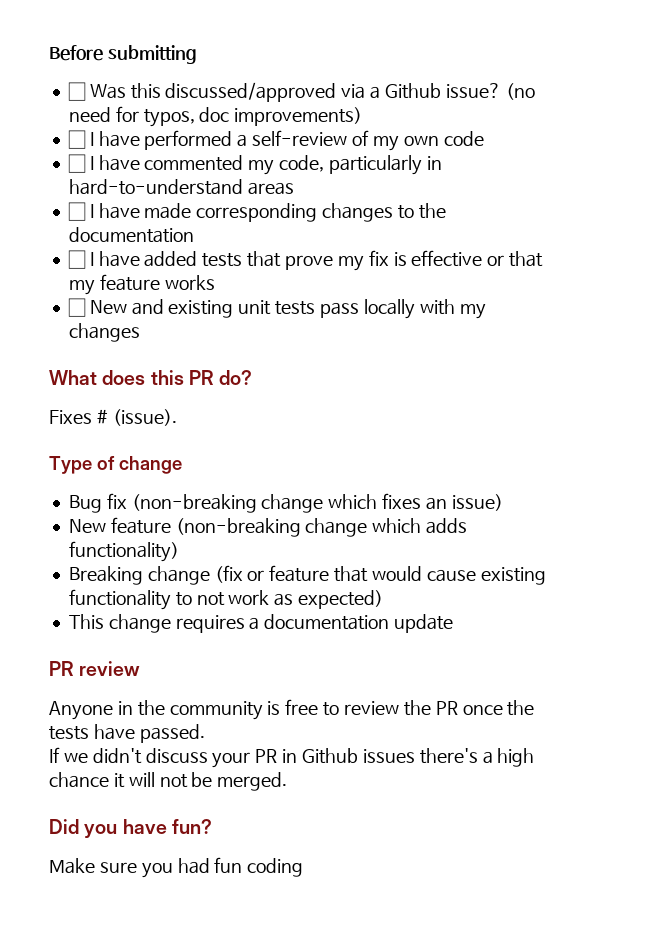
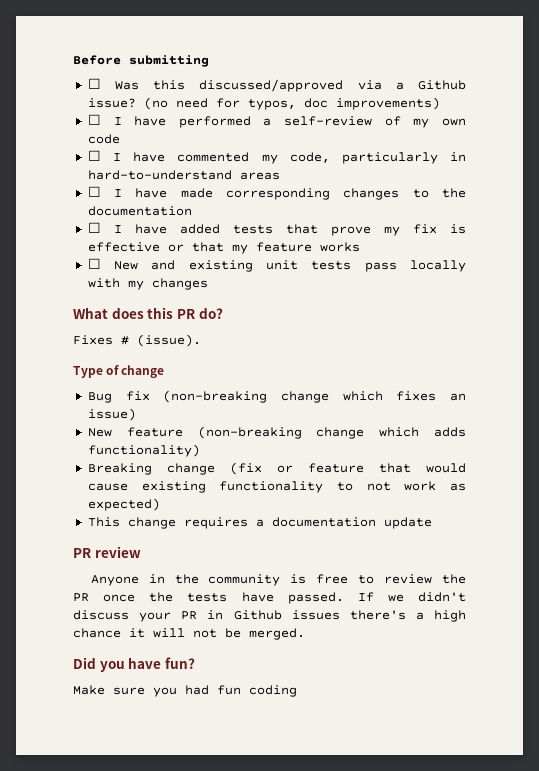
(205, 733) // -> (344, 598) none

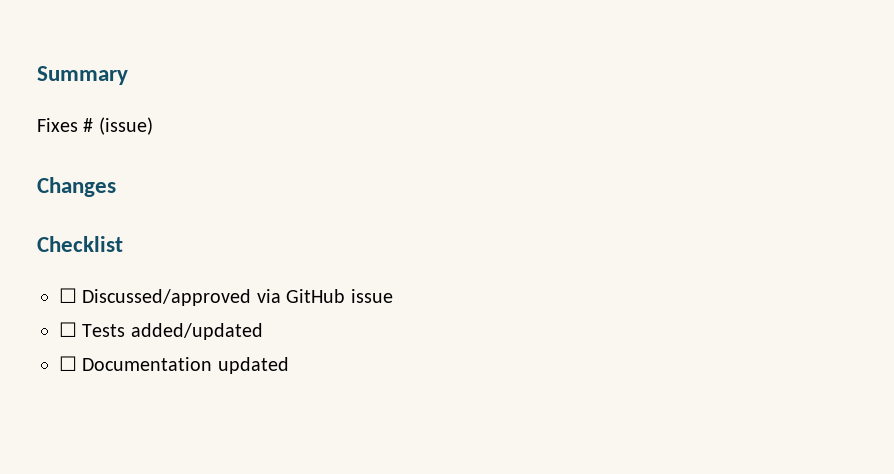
[73,55,209,67] [87,78,466,92] [87,97,440,110] [87,114,467,128] [87,134,120,144] [87,150,466,164] [87,170,280,180] [87,186,467,200] [87,206,192,216] [87,222,466,236] [87,242,360,254] [87,258,466,272] [87,278,208,290] [73,307,223,319] [73,334,201,347] [73,365,165,378] [87,390,466,403] [87,408,136,421] [87,426,466,439] [87,444,200,457] [87,462,466,475] [87,481,466,493] [87,498,160,511] [87,517,432,529] [73,546,141,558] [90,574,466,586] [73,592,466,604] [73,610,466,622] [73,628,305,640] [73,657,195,672] [73,685,297,697] Before submitting // ☐ Was this discussed/approved via a Github issue? (no need for typos, doc improvements) // ☐ I have performed a self-review of my own code // ☐ I have commented my code, particularly in hard-to-understand areas // ☐ I have made corresponding changes to the documentation // ☐ I have added tests that prove my fix is effective or that my feature works // ☐ New and existing unit tests pass locally with my changes // What does this PR do? // Fixes # (issue). // Type of change // Bug fix (non-breaking change which fixes an issue) // New feature (non-breaking change which adds functionality) // Breaking change (fix or feature that would cause existing functionality to not work as expected) // This change requires a documentation update // PR review // Anyone in the community is free to review the PR once the tests have passed. If we didn't discuss your PR in Github issues there's a high chance it will not be merged. // Did you have fun? // Make sure you had fun coding -> [37,66,128,85] [37,117,153,135] [37,177,116,197] [37,236,123,252] [59,288,393,306] [59,322,263,340] [59,356,289,374] Summary // Fixes # (issue) // Changes // Checklist // ☐ Discussed/approved via GitHub issue // ☐ Tests added/updated // ☐ Documentation updated

